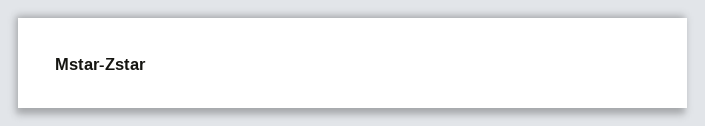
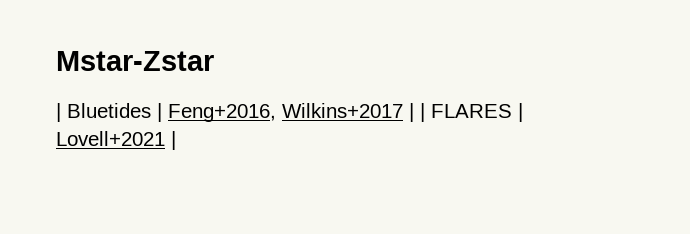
(146, 64) none -> [56,103,523,122] [56,131,176,150] // | Bluetides | Feng+2016, Wilkins+2017 | | FLARES | Lovell+2021 |

